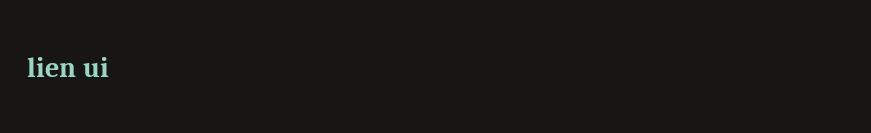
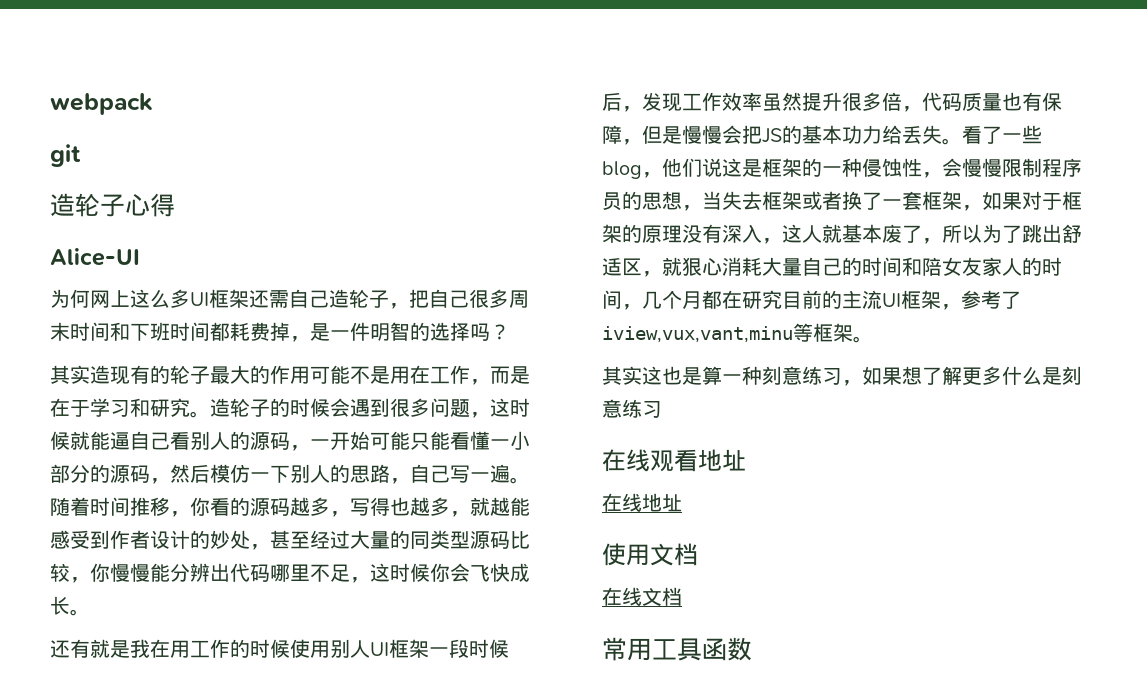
[27,57,110,77] lien ui -> [50,93,153,115] [50,144,81,167] [50,193,175,217] [50,248,140,266] [50,289,529,309] [50,322,510,342] [50,365,530,385] [50,398,530,418] [50,431,530,451] [50,464,530,484] [50,497,530,517] [50,530,530,550] [50,563,530,583] [50,596,90,616] [50,639,509,658] [602,92,1062,112] [602,125,1042,145] [602,158,1082,179] [602,191,1082,211] [602,224,1082,244] [602,257,1062,277] [602,290,1021,310] [602,323,873,343] [602,366,1082,386] [602,399,662,418] [602,449,746,472] [602,493,682,512] [602,543,698,566] [602,587,682,606] [602,637,752,661] webpack // git // 造轮子心得 // Alice-UI // 为何网上这么多UI框架还需自己造轮子，把自己很多周末时间和下班时间都耗费掉，是一件明智的选择吗？ // 其实造现有的轮子最大的作用可能不是用在工作，而是在于学习和研究。造轮子的时候会遇到很多问题，这时候就能逼自己看别人的源码，一开始可能只能看懂一小部分的源码，然后模仿一下别人的思路，自己写一遍。随着时间推移，你看的源码越多，写得也越多，就越能感受到作者设计的妙处，甚至经过大量的同类型源码比较，你慢慢能分辨出代码哪里不足，这时候你会飞快成长。 // 还有就是我在用工作的时候使用别人UI框架一段时候后，发现工作效率虽然提升很多倍，代码质量也有保障，但是慢慢会把JS的基本功力给丢失。看了一些blog，他们说这是框架的一种侵蚀性，会慢慢限制程序员的思想，当失去框架或者换了一套框架，如果对于框架的原理没有深入，这人就基本废了，所以为了跳出舒适区，就狠心消耗大量自己的时间和陪女友家人的时间，几个月都在研究目前的主流UI框架，参考了iview,vux,vant,minu等框架。 // 其实这也是算一种刻意练习，如果想了解更多什么是刻意练习 // 在线观看地址 // 在线地址 // 使用文档 // 在线文档 // 常用工具函数

